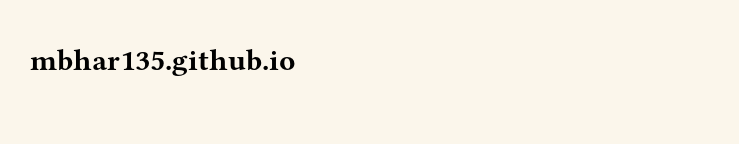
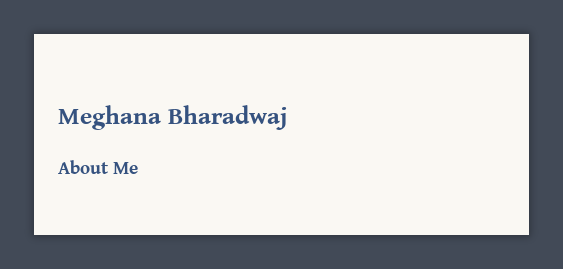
[30,49,296,76] mbhar135.github.io -> [58,105,287,130] [58,160,138,174] Meghana Bharadwaj // About Me

